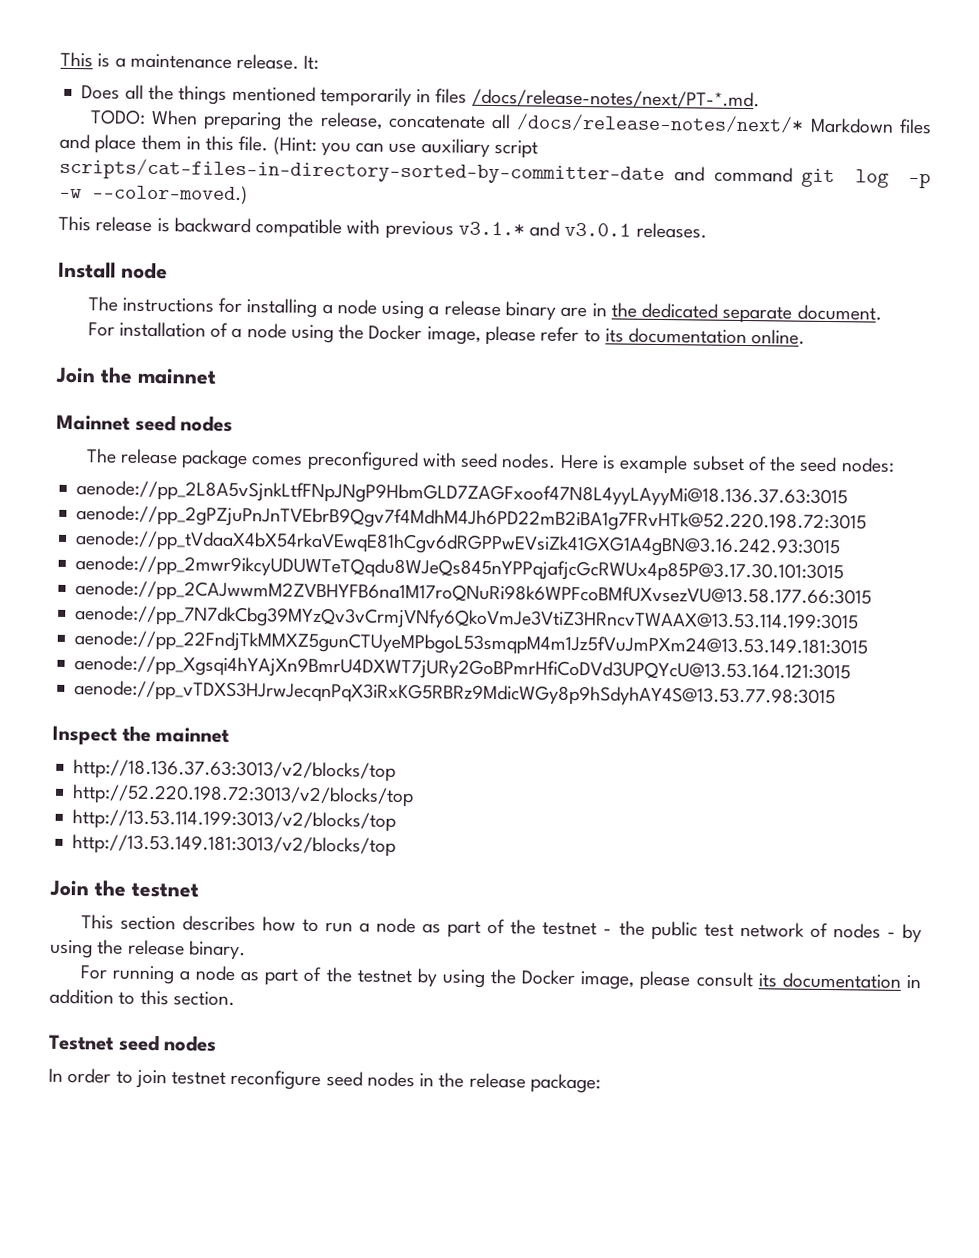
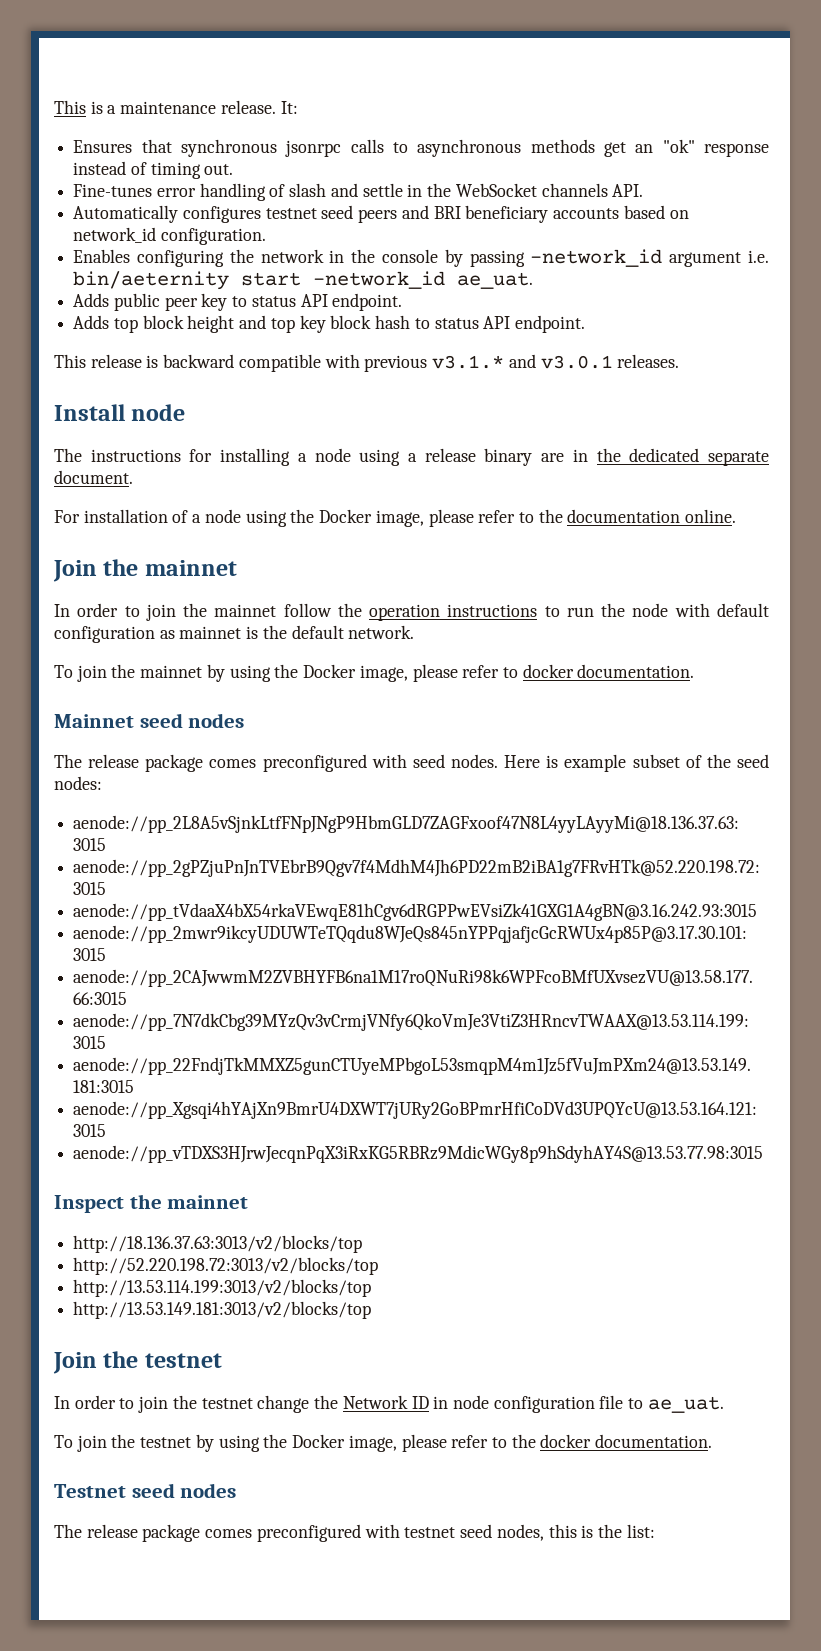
[81,84,760,109] [89,109,932,135] [59,133,538,159] [59,157,931,189] [59,184,248,205] Does all the things mentioned temporarily in files /docs/release-notes/next/PT-*.md. // TODO: When preparing the release, concatenate all /docs/release-notes/next/* Markdown files and place them in this file. (Hint: you can use auxiliary script scripts/cat-files-in-directory-sorted-by-committer-date and command git log -p -w --color-moved.) -> [73,139,769,157] [73,161,234,179] [73,183,644,201] [73,205,689,223] [73,227,266,245] [73,249,769,267] [73,271,534,290] [73,293,403,311] [73,315,585,333] Ensures that synchronous jsonrpc calls to asynchronous methods get an "ok" response instead of timing out. // Fine-tunes error handling of slash and settle in the WebSocket channels API. // Automatically configures testnet seed peers and BRI beneficiary accounts based on network_id configuration. // Enables configuring the network in the console by passing -network_id argument i.e. bin/aeternity start -network_id ae_uat. // Adds public peer key to status API endpoint. // Adds top block height and top key block hash to status API endpoint.
[604,328,624,343] its -> [538,509,563,523] the
(217, 376) none -> [54,603,769,621] [54,625,415,643] [54,664,695,682] // In order to join the mainnet follow the operation instructions to run the node with default configuration as mainnet is the default network. // To join the mainnet by using the Docker image, please refer to docker documentation.
[80,914,922,944] [50,939,246,961] [79,965,322,986] This section describes how to run a node as part of the testnet - the public test network of nodes - by using the release binary. // For running a node as part of -> [54,1395,724,1413] [54,1435,107,1452] In order to join the testnet change the Network ID in node configuration file to ae_uat. // To join
[695,971,921,989] [49,988,235,1007] [48,1034,218,1052] [48,1068,601,1094] consult its documentation in addition to this section. // Testnet seed nodes // In order to join testnet reconfigure seed nodes in the release package: -> [451,1434,713,1448] [54,1483,237,1498] [54,1524,655,1542] refer to the docker documentation. // Testnet seed nodes // The release package comes preconfigured with testnet seed nodes, this is the list:

